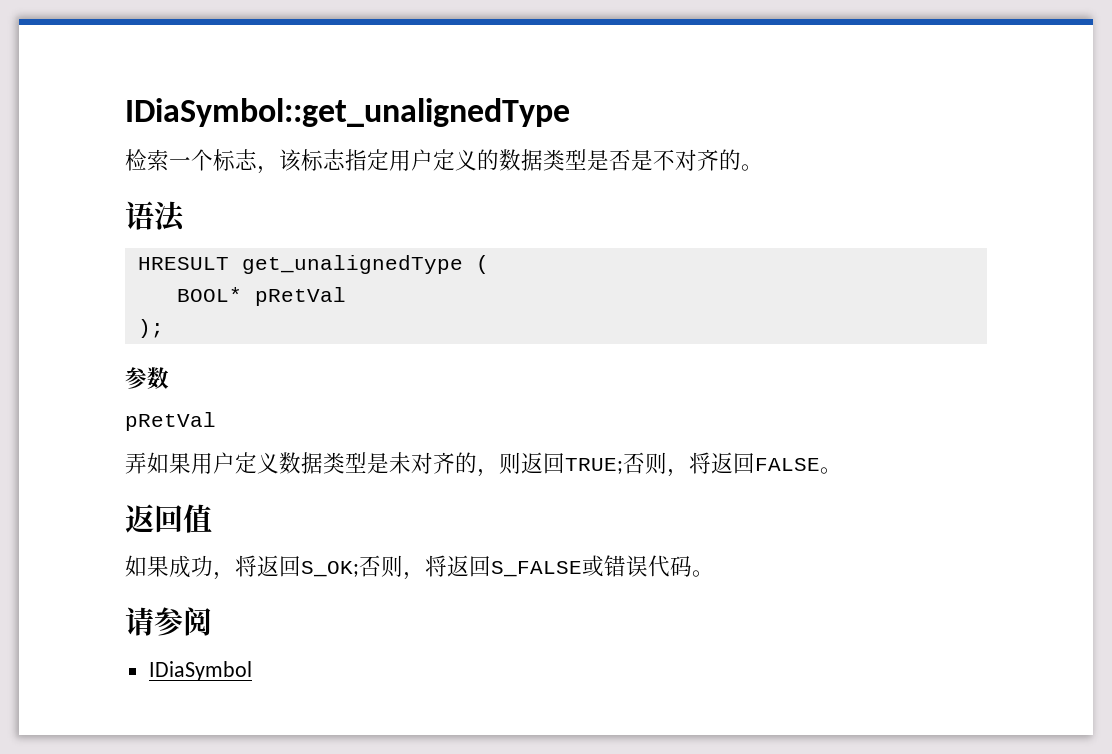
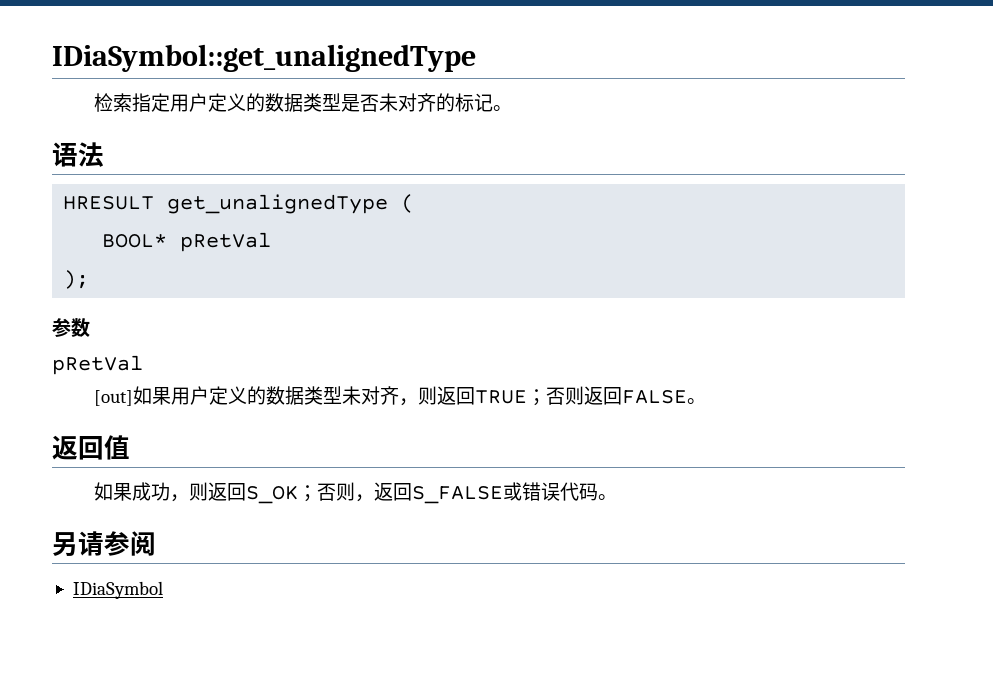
[169,149,346,174] 一个标志，该标志 -> (132, 102) none
[631,149,741,171] 是不对齐的 -> [378,93,493,112] 未对齐的标记
[125,452,147,474] 弄 -> [93,390,133,406] [out]
[279,452,711,477] 数据类型是未对齐的，则返回TRUE;否则，将 -> [246,386,584,406] 的数据类型未对齐，则返回TRUE；否则
[235,555,447,580] 将返回S_OK;否则，将 -> [188,482,374,504] 则返回S_OK；否则，
(714, 573) none -> [52,532,78,556] 另

